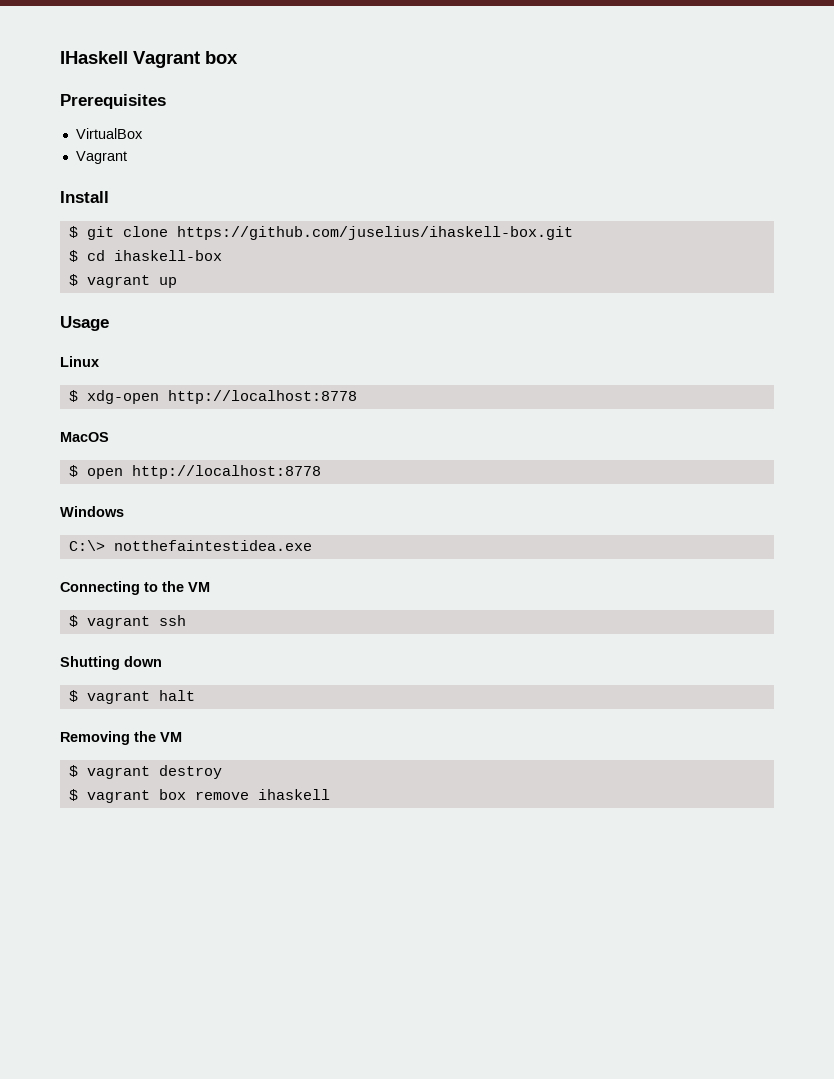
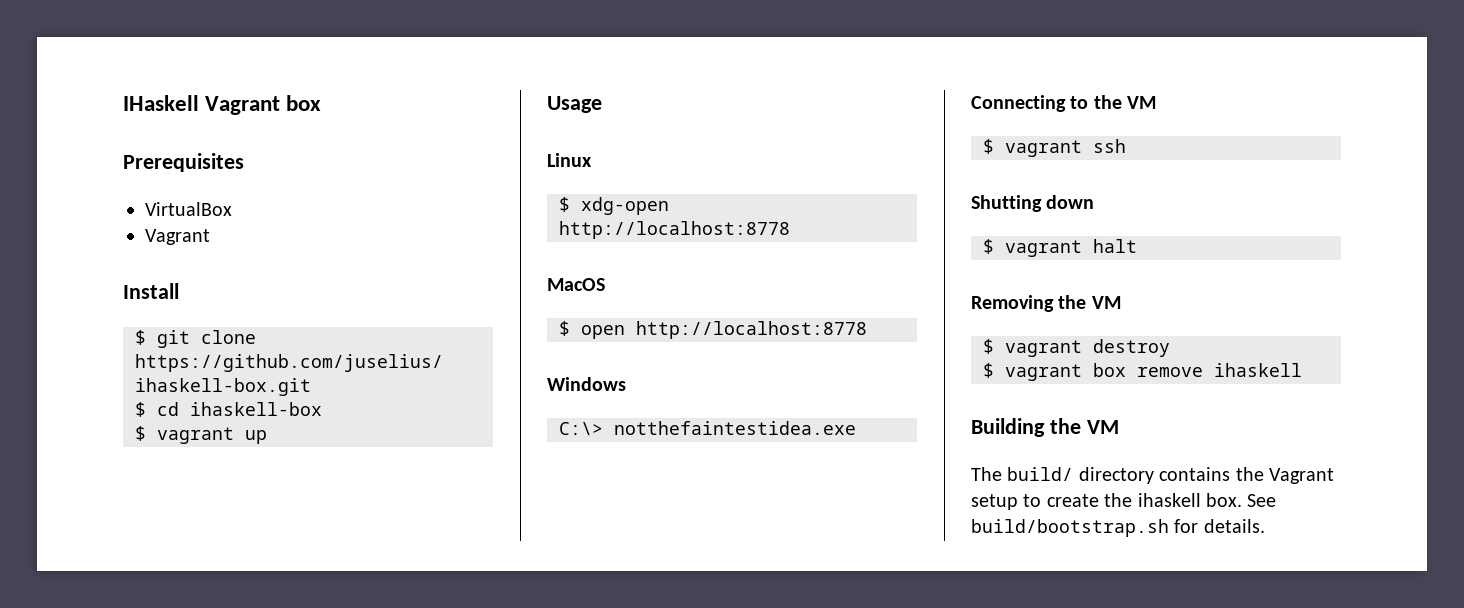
(330, 794) none -> [971,418,1119,437] [971,467,1334,484] [971,493,1277,510] [971,519,1265,537] // Building the VM // The build/ directory contains the Vagrant setup to create the ihaskell box. See build/bootstrap.sh for details.

